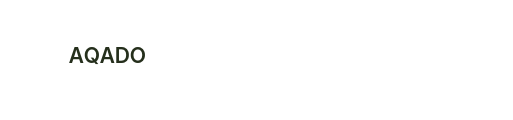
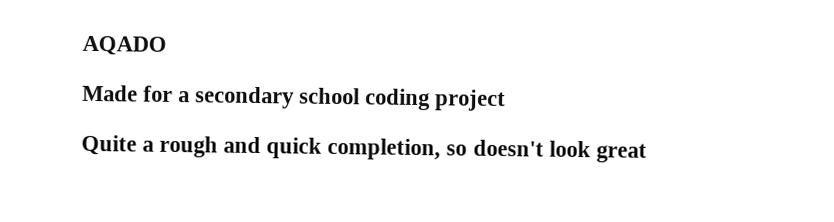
(146, 56) none -> [82,84,507,112] [81,134,647,163] // Made for a secondary school coding project // Quite a rough and quick completion, so doesn't look great

